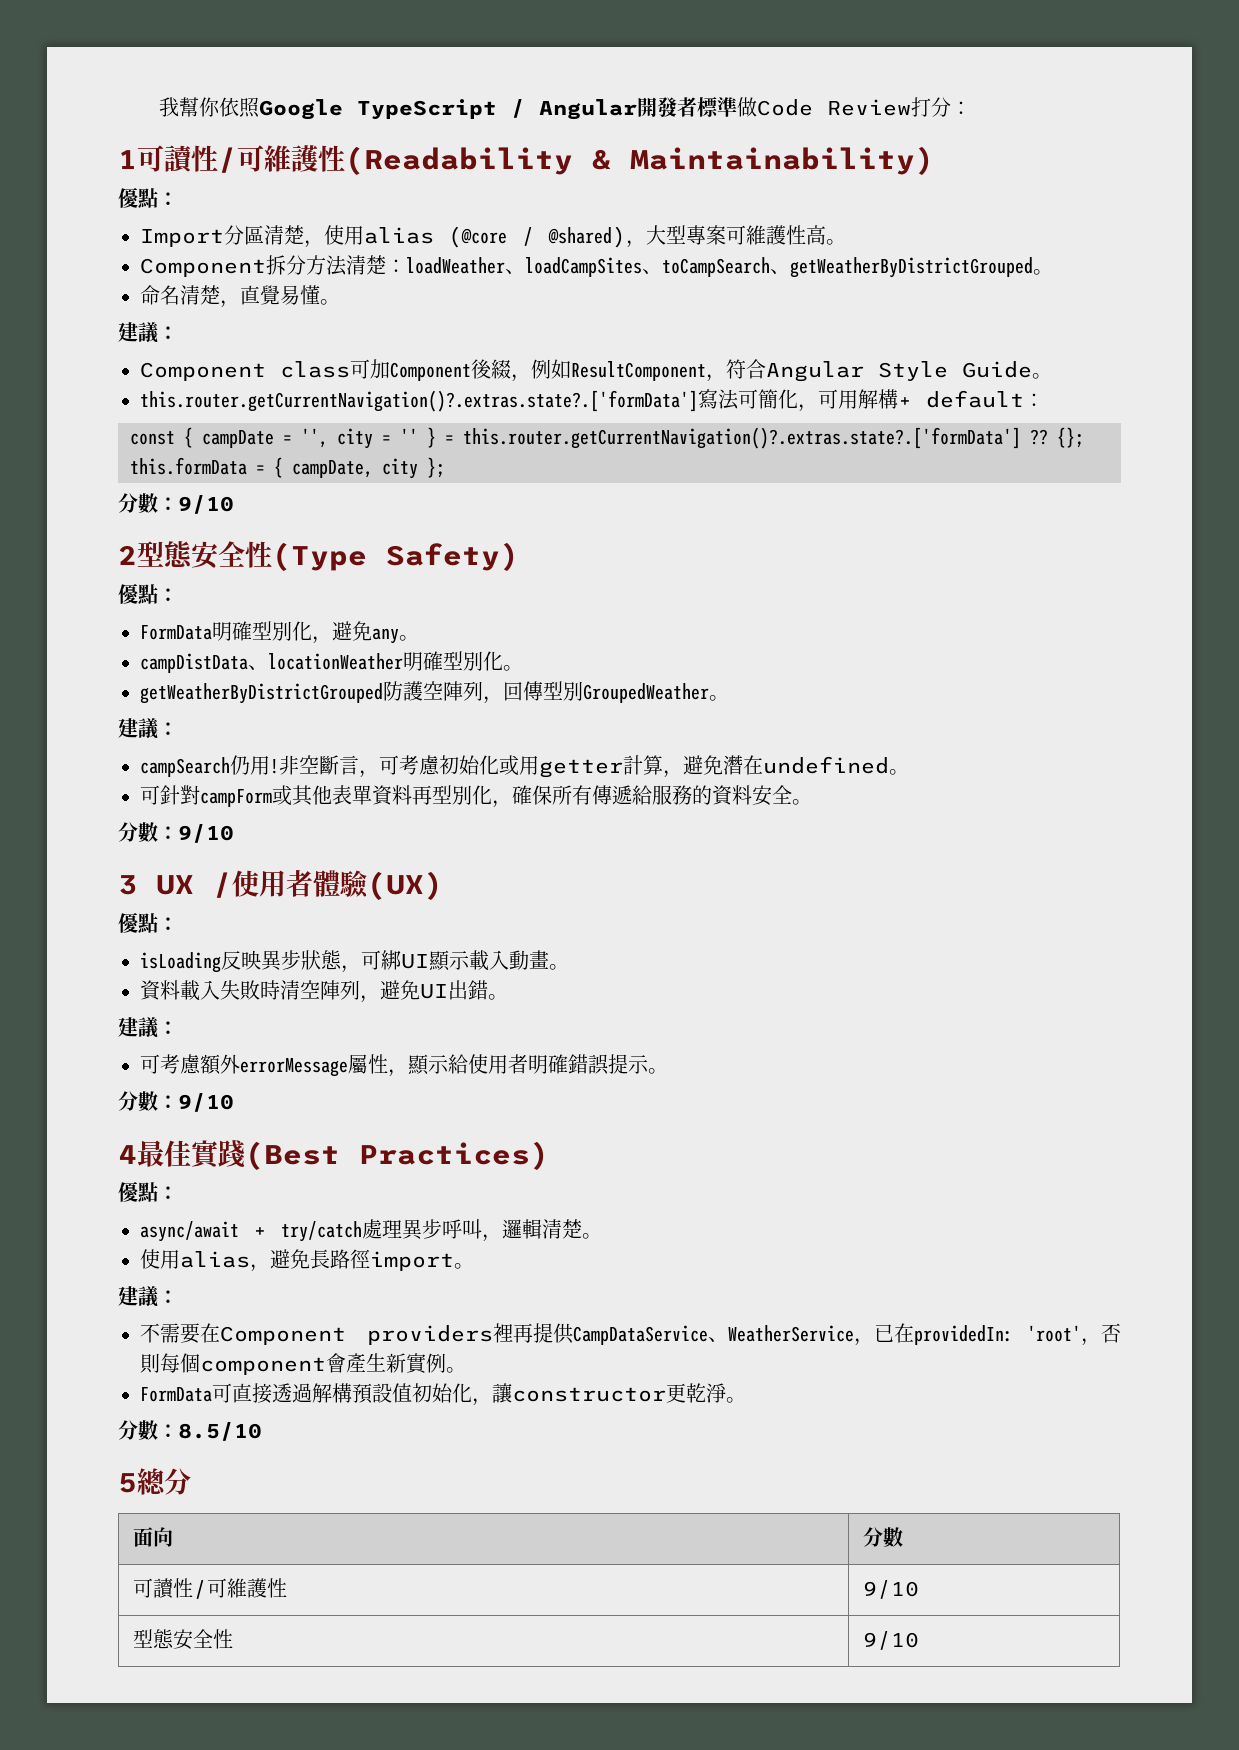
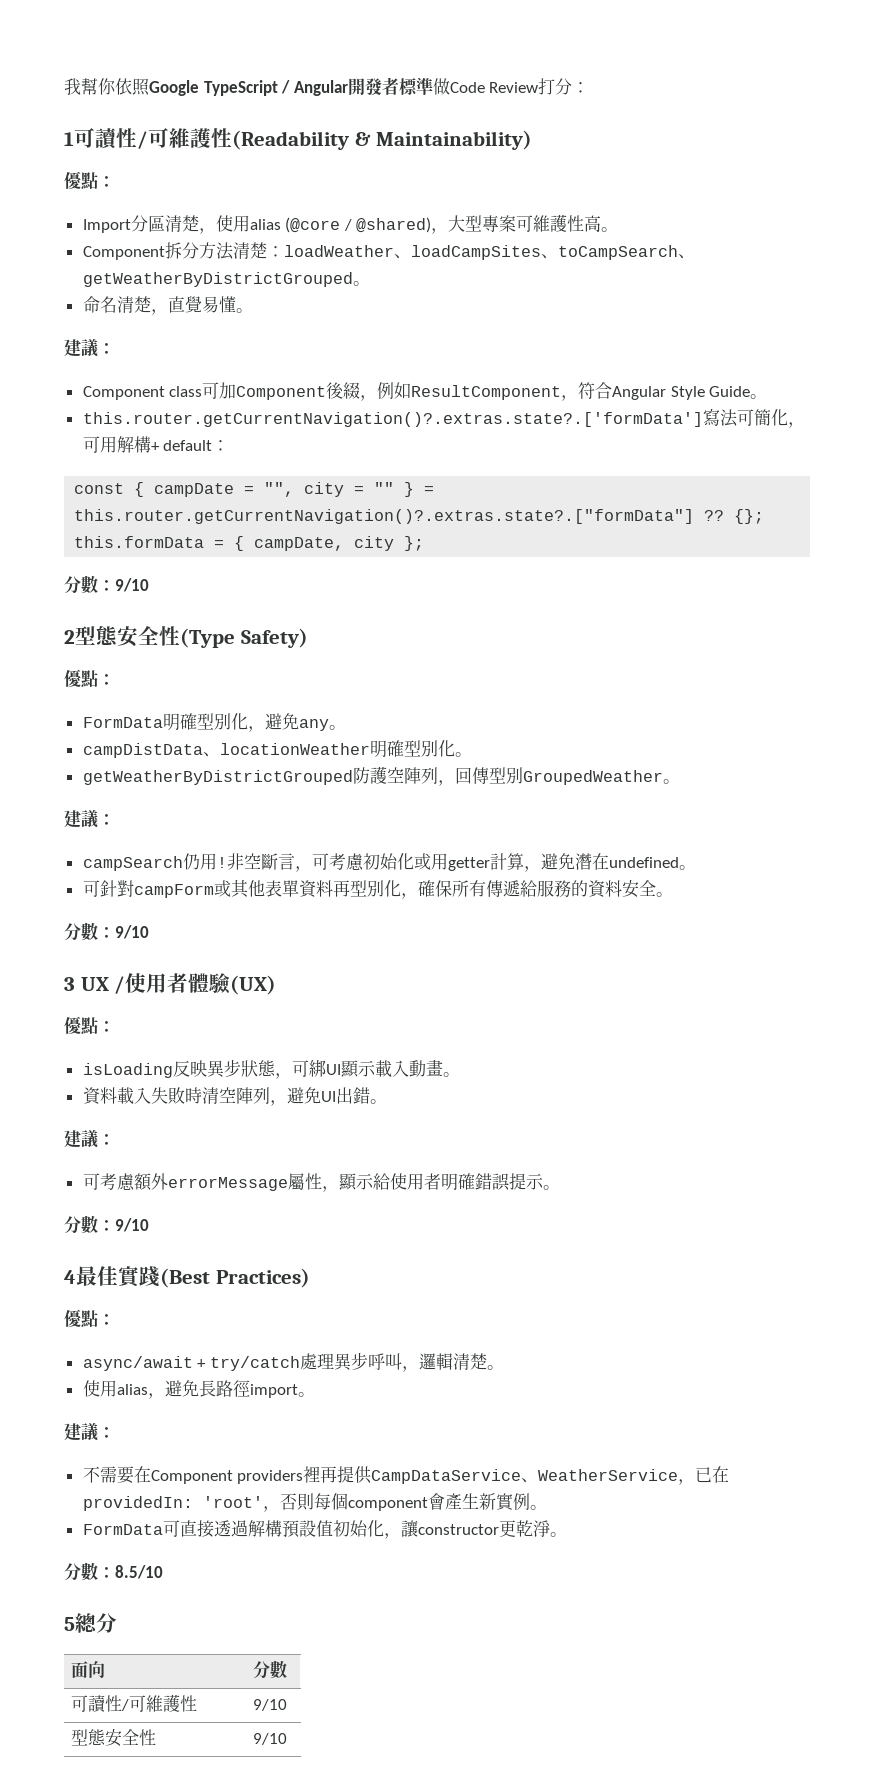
[301,428,328,448] '', -> [264,482,295,497] "",
[400,428,418,444] '' -> [374,482,395,494] ""
[463,427,1021,449] this.router.getCurrentNavigation()?.extras.state?.['formData'] -> [74,509,695,524] this.router.getCurrentNavigation()?.extras.state?.["formData"]

